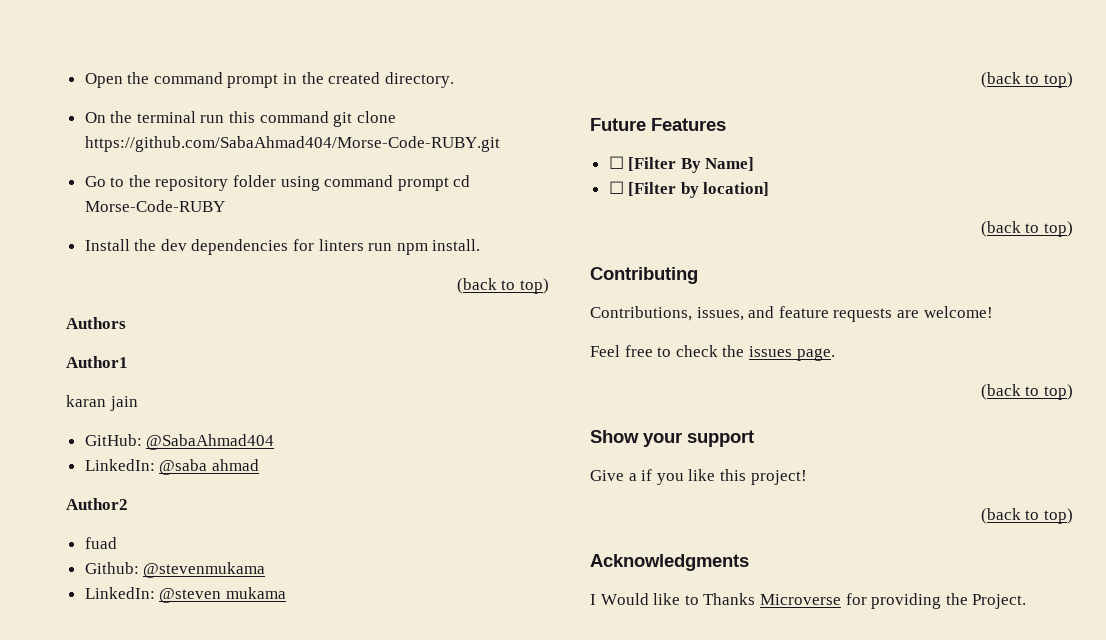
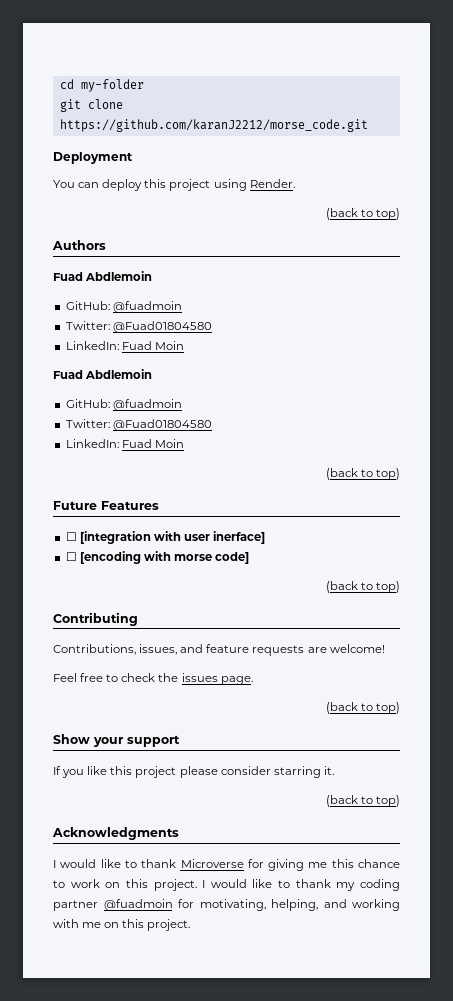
[84,72,454,88] [84,111,396,127] [84,136,500,152] [84,175,471,191] [84,200,225,212] [84,239,481,255] [456,278,549,294] [66,317,126,329] [66,356,128,368] [66,395,138,411] [84,434,275,450] [84,459,259,475] [66,498,128,510] [84,537,117,549] [84,562,266,578] [84,587,286,603] Open the command prompt in the created directory. // On the terminal run this command git clone https://github.com/SabaAhmad404/Morse-Code-RUBY.git // Go to the repository folder using command prompt cd Morse-Code-RUBY // Install the dev dependencies for linters run npm install. // (back to top) // Authors // Author1 // karan jain // GitHub: @SabaAhmad404 // LinkedIn: @saba ahmad // Author2 // fuad // Github: @stevenmukama // LinkedIn: @steven mukama -> [59,79,144,92] [59,99,123,112] [59,119,368,132] [53,152,133,164] [53,179,295,191] [325,208,400,220] [52,240,106,250] [53,271,153,281] [65,301,182,313] [65,321,212,333] [65,341,184,350] [53,369,153,379] [65,399,182,411] [65,419,212,431] [65,439,184,448] cd my-folder // git clone https://github.com/karanJ2212/morse_code.git // Deployment // You can deploy this project using Render. // (back to top) // Authors // Fuad Abdlemoin // GitHub: @fuadmoin // Twitter: @Fuad01804580 // LinkedIn: Fuad Moin // Fuad Abdlemoin // GitHub: @fuadmoin // Twitter: @Fuad01804580 // LinkedIn: Fuad Moin
[628,157,755,173] [608,181,770,198] [Filter By Name] // ☐ [Filter by location] -> [79,531,266,544] [65,551,250,564] [integration with user inerface] // ☐ [encoding with morse code]
[590,469,807,485] Give a if you like this project! -> [53,766,334,778] If you like this project please consider starring it.
[600,593,756,605] Would like to Thanks -> [60,859,177,868] would like to thank
[871,593,1027,609] providing the Project. -> [268,859,401,871] [53,879,400,891] [53,899,400,911] [53,919,191,931] giving me this chance to work on this project. I would like to thank my coding partner @fuadmoin for motivating, helping, and working with me on this project.

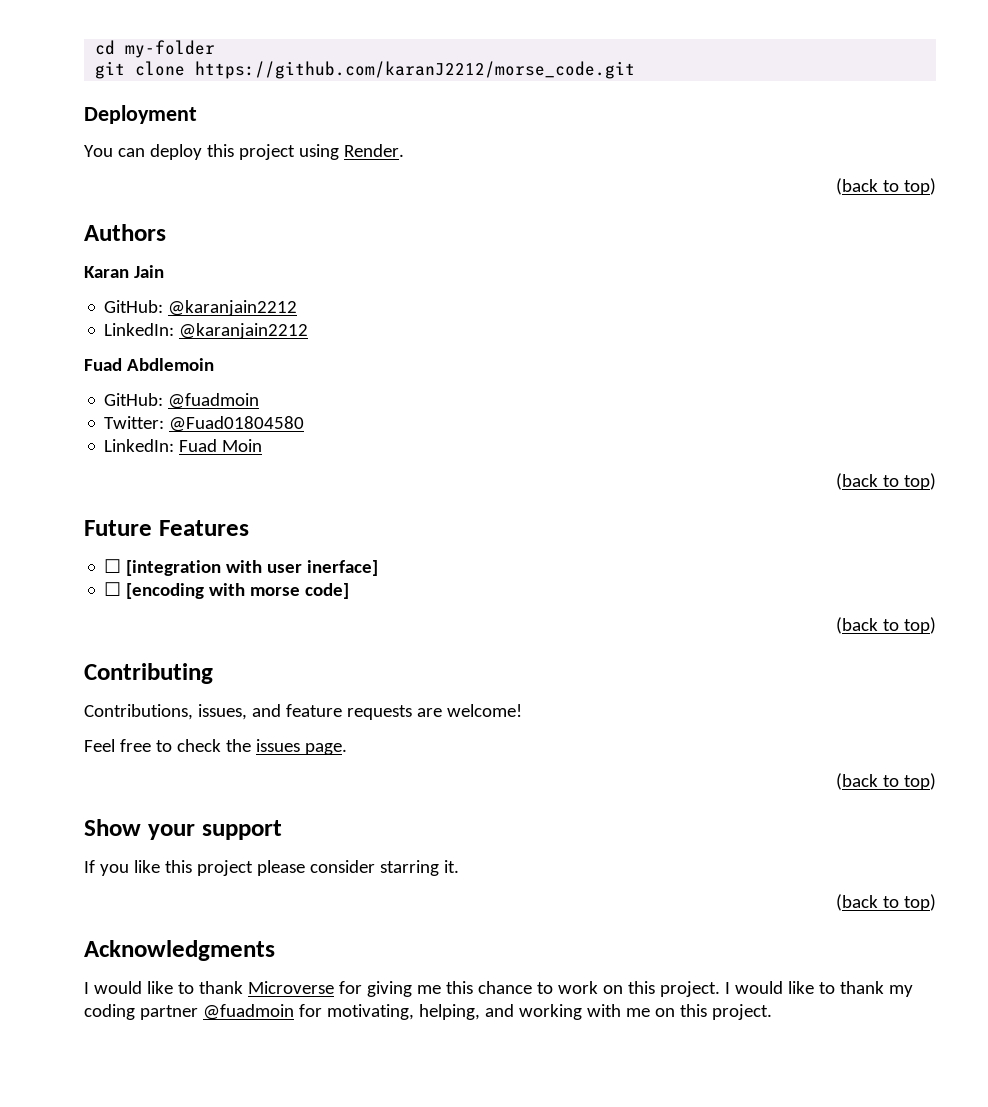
[53,271,153,281] [65,301,182,313] [65,321,212,333] [65,341,184,350] Fuad Abdlemoin // GitHub: @fuadmoin // Twitter: @Fuad01804580 // LinkedIn: Fuad Moin -> [84,265,164,278] [104,300,298,316] [104,323,309,339] Karan Jain // GitHub: @karanjain2212 // LinkedIn: @karanjain2212

